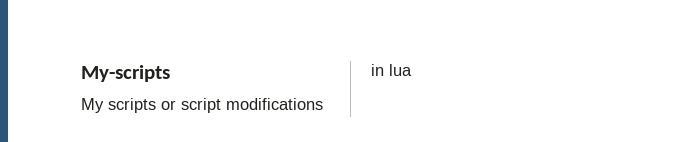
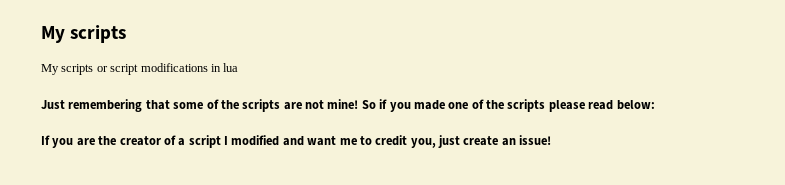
[81,65,170,82] My-scripts -> [41,25,127,43] My scripts
(412, 70) none -> [41,99,655,112] [41,135,552,148] // Just remembering that some of the scripts are not mine! So if you made one of the scripts please read below: // If you are the creator of a script I modified and want me to credit you, just create an issue!

